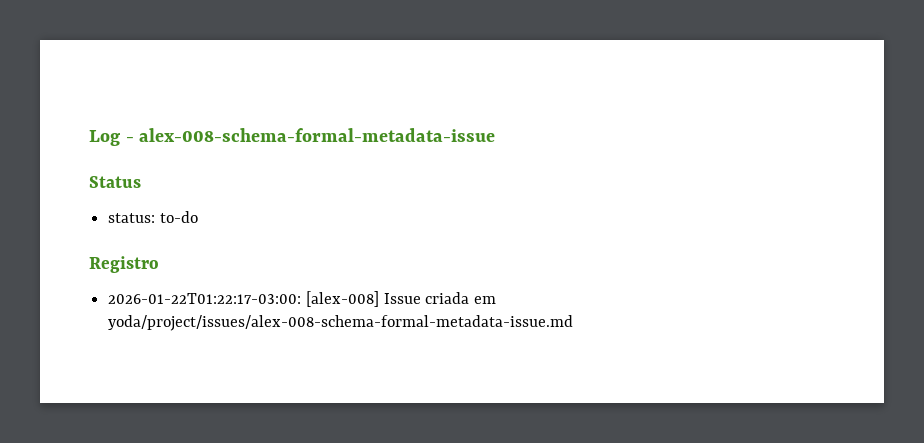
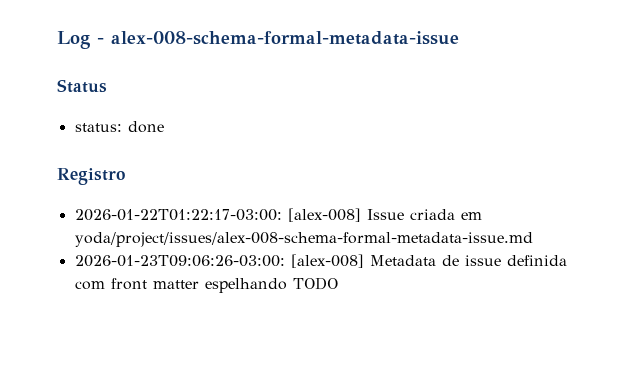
[159,211,198,223] to-do -> [127,121,164,133] done
(574, 323) none -> [74,254,567,268] [74,277,338,293] // 2026-01-23T09:06:26-03:00: [alex-008] Metadata de issue definida com front matter espelhando TODO

